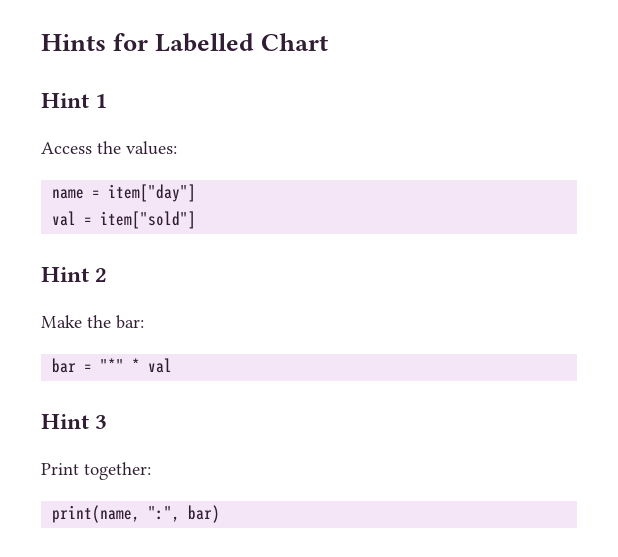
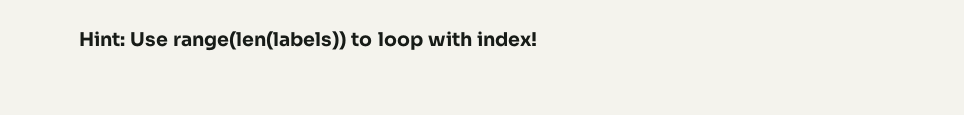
[41,33,329,52] [41,93,108,108] [41,141,177,155] [52,184,197,202] [52,211,197,229] [41,267,108,282] [41,315,144,329] [52,358,173,373] [41,414,108,429] [41,462,151,480] [52,505,221,523] Hints for Labelled Chart // Hint 1 // Access the values: // name = item["day"] // val = item["sold"] // Hint 2 // Make the bar: // bar = "*" * val // Hint 3 // Print together: // print(name, ":", bar) -> [79,31,537,51] Hint: Use range(len(labels)) to loop with index!

